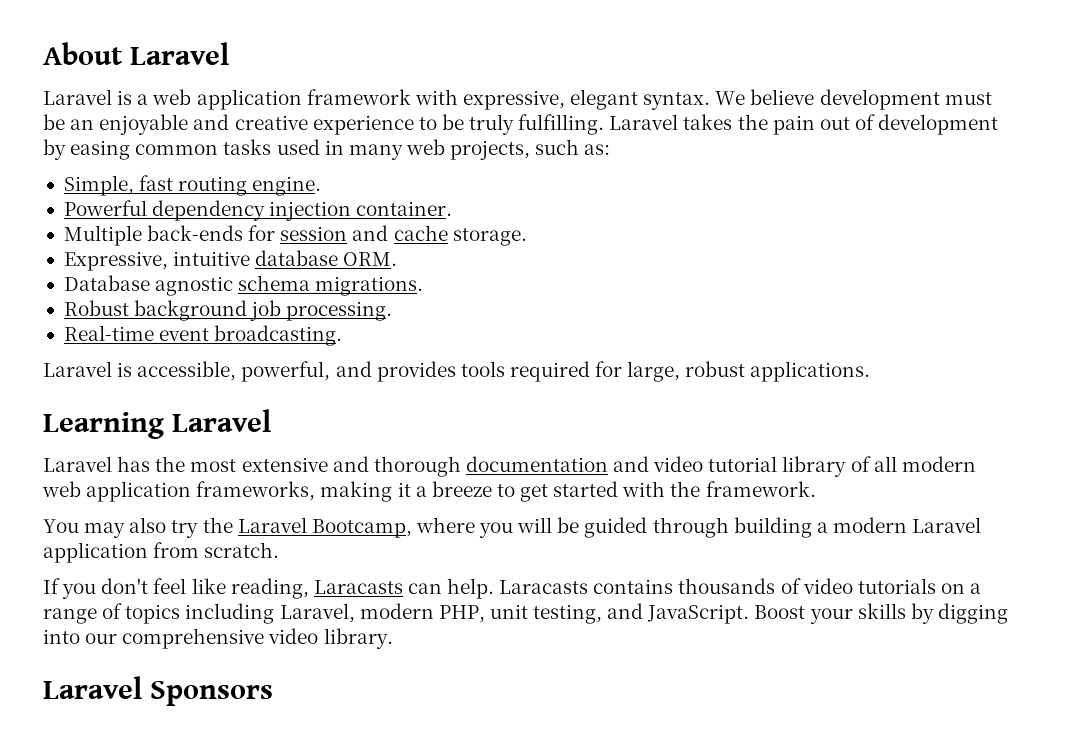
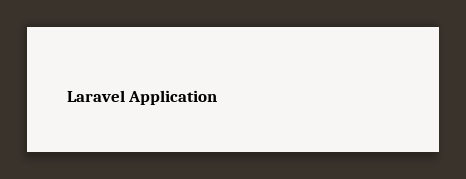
[43,42,230,65] [43,89,992,110] [43,114,999,135] [43,139,611,160] [63,175,322,196] [63,200,453,221] [63,225,527,246] [63,250,398,271] [63,275,424,296] [63,300,393,321] [63,325,343,346] [43,361,871,382] [43,409,272,439] [43,456,976,477] [42,481,816,502] [43,517,982,538] [43,542,280,563] [43,578,982,599] [43,603,1008,624] [43,628,393,649] [43,676,274,706] About Laravel // Laravel is a web application framework with expressive, elegant syntax. We believe development must be an enjoyable and creative experience to be truly fulfilling. Laravel takes the pain out of development by easing common tasks used in many web projects, such as: // Simple, fast routing engine. // Powerful dependency injection container. // Multiple back-ends for session and cache storage. // Expressive, intuitive database ORM. // Database agnostic schema migrations. // Robust background job processing. // Real-time event broadcasting. // Laravel is accessible, powerful, and provides tools required for large, robust applications. // Learning Laravel // Laravel has the most extensive and thorough documentation and video tutorial library of all modern web application frameworks, making it a breeze to get started with the framework. // You may also try the Laravel Bootcamp, where you will be guided through building a modern Laravel application from scratch. // If you don't feel like reading, Laracasts can help. Laracasts contains thousands of video tutorials on a range of topics including Laravel, modern PHP, unit testing, and JavaScript. Boost your skills by digging into our comprehensive video library. // Laravel Sponsors -> [67,90,218,105] Laravel Application

